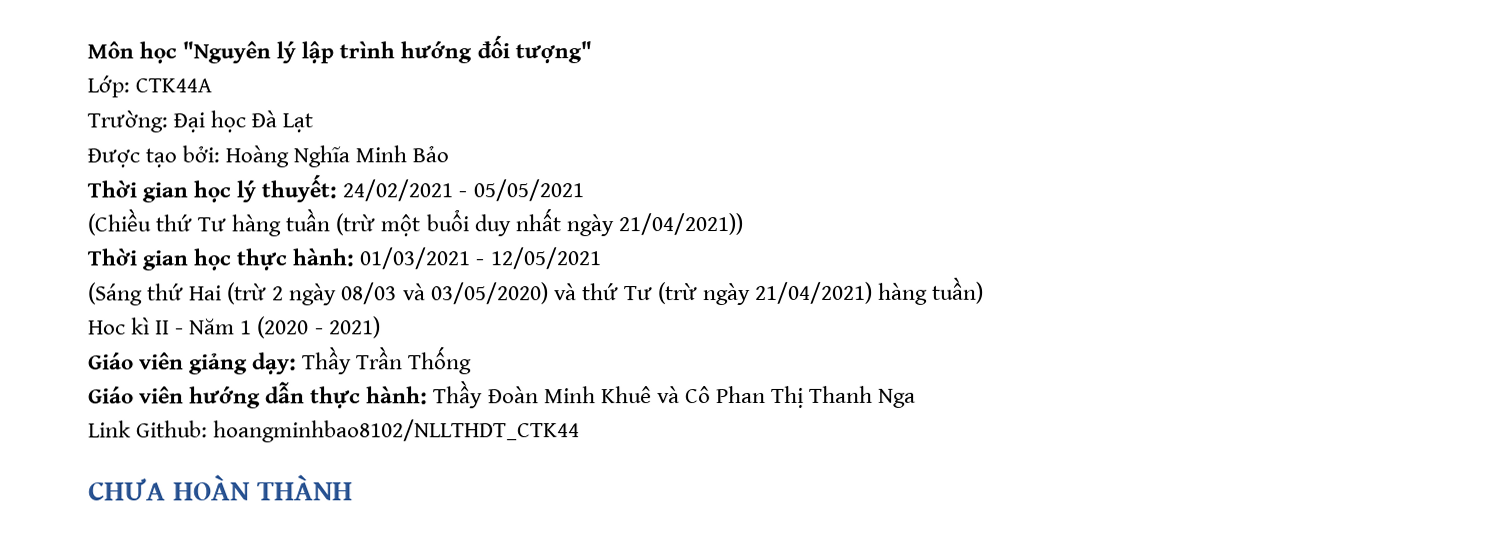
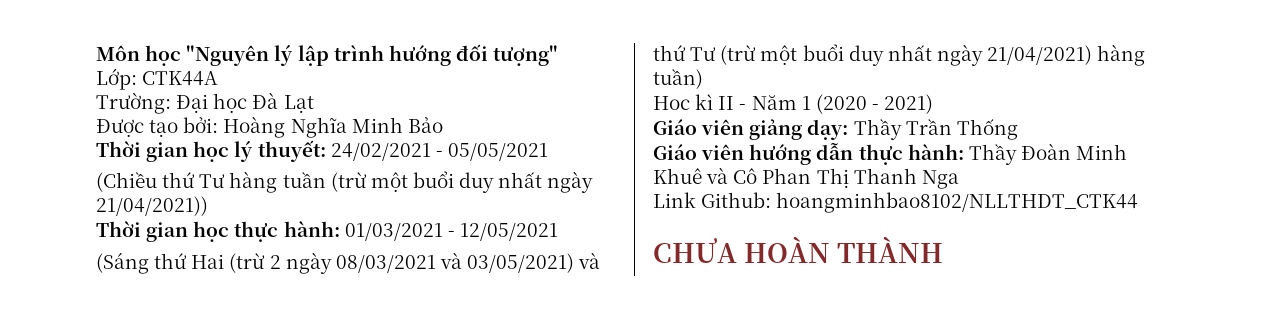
[341,282,549,305] 08/03 và 03/05/2020) -> [335,252,575,273] 08/03/2021 và 03/05/2021)
(698, 293) none -> [760,44,932,66] một buổi duy nhất

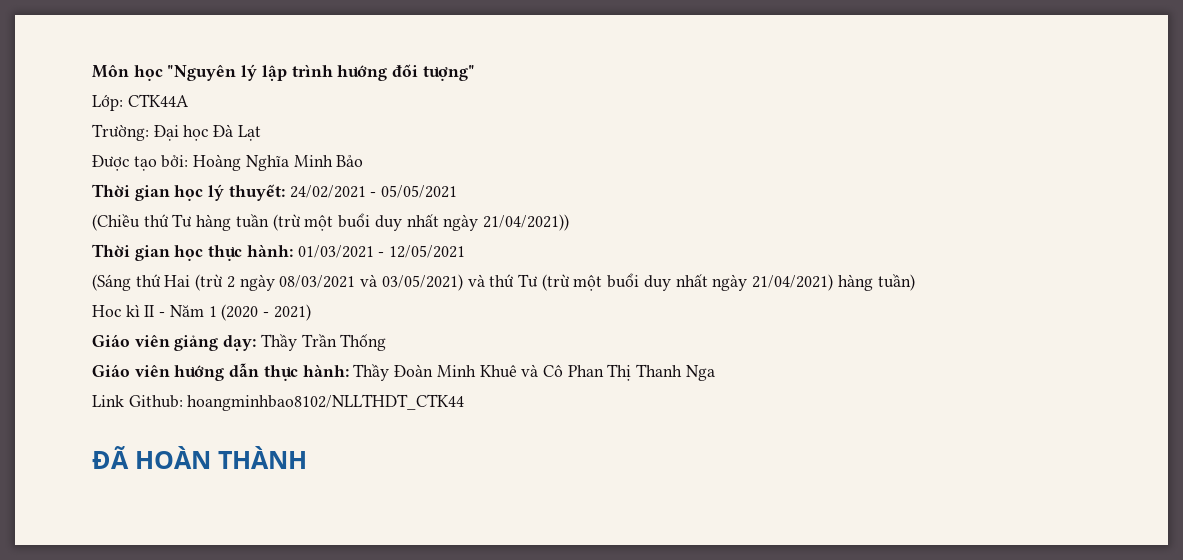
[653,238,737,263] CHƯA -> [92,446,129,469] ĐÃ

